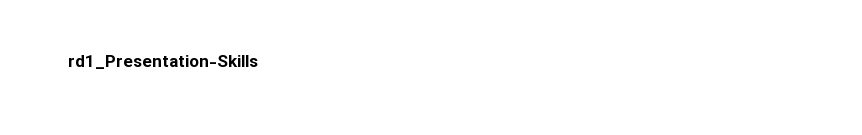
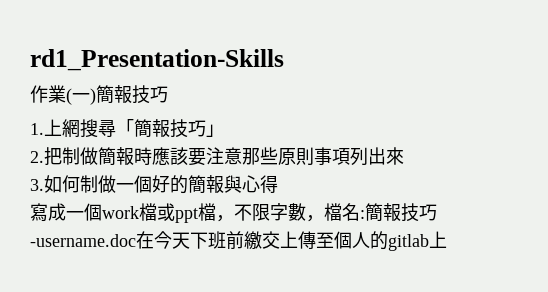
(258, 62) none -> [30,85,168,105] [30,119,224,138] [30,147,404,166] [30,175,278,194] [30,203,437,223] [30,231,447,251] // 作業(一)簡報技巧 // 1.上網搜尋「簡報技巧」 // 2.把制做簡報時應該要注意那些原則事項列出來 // 3.如何制做一個好的簡報與心得 // 寫成一個work檔或ppt檔，不限字數，檔名:簡報技巧-username.doc在今天下班前繳交上傳至個人的gitlab上

